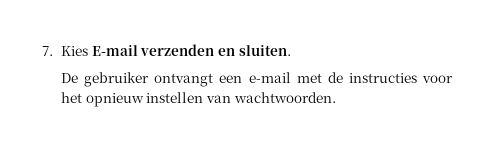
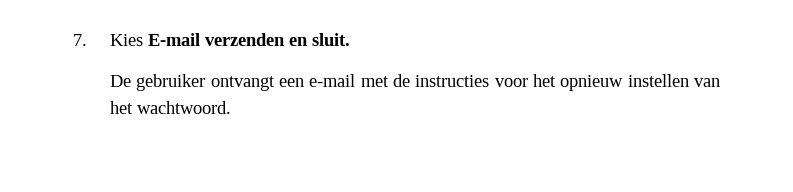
[238,45,291,56] sluiten. -> [311,33,350,46] sluit.
[233,92,336,103] wachtwoorden. -> [109,101,231,114] het wachtwoord.

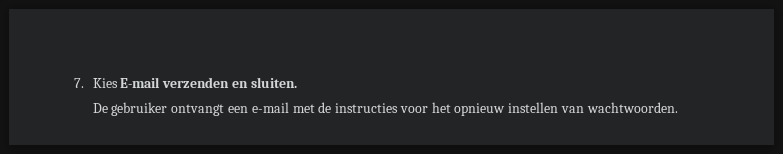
[311,33,350,46] sluit. -> [250,77,297,88] sluiten.
[109,101,231,114] het wachtwoord. -> [586,102,678,113] wachtwoorden.

